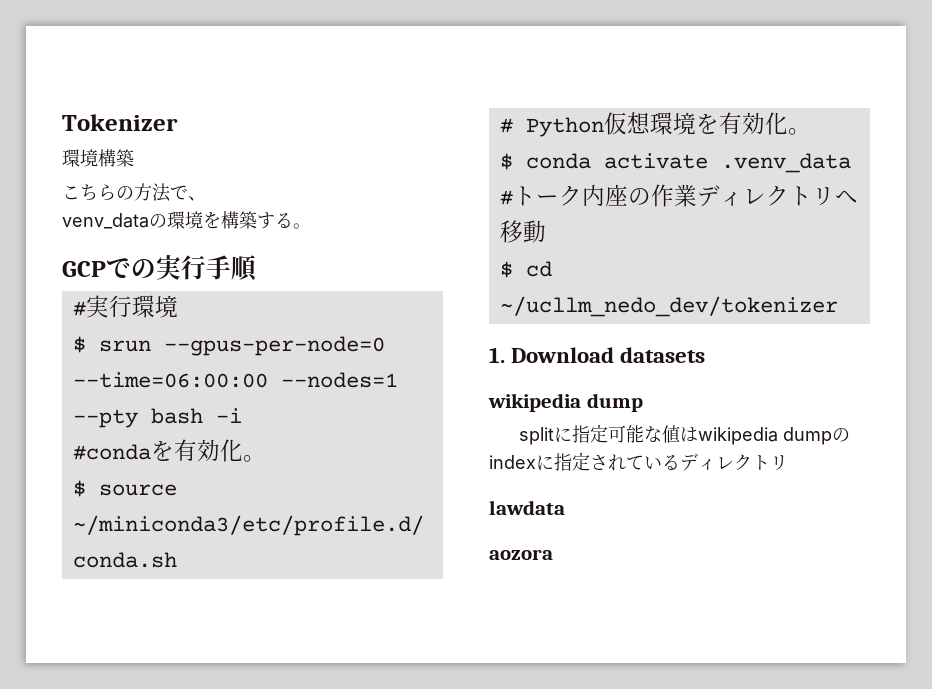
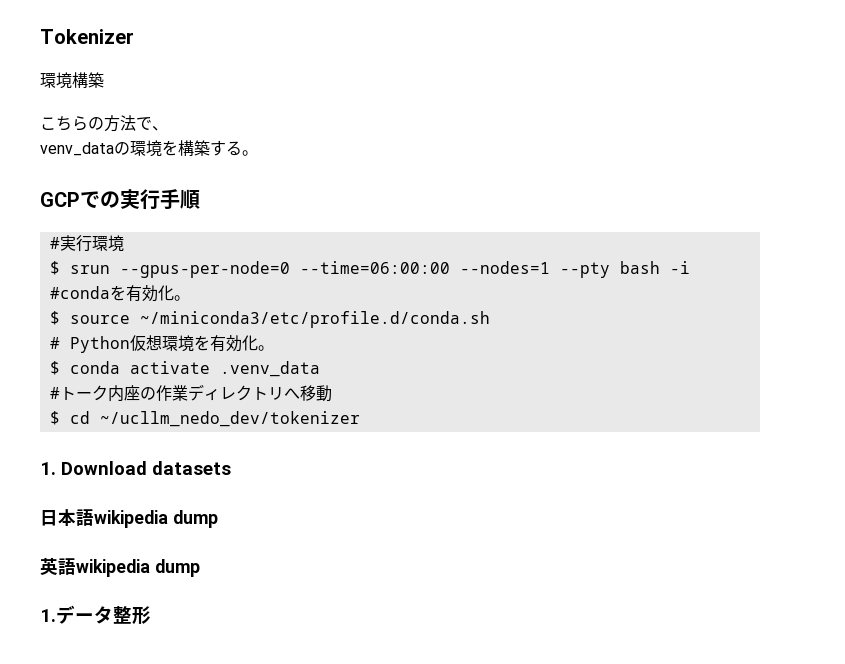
[488,393,643,412] [519,424,851,445] [489,452,788,471] [489,500,565,515] [489,549,553,560] wikipedia dump // splitに指定可能な値はwikipedia dumpのindexに指定されているディレクトリ // lawdata // aozora -> [40,509,218,528] [40,557,200,577] [40,605,151,625] 日本語wikipedia dump // 英語wikipedia dump // 1.データ整形

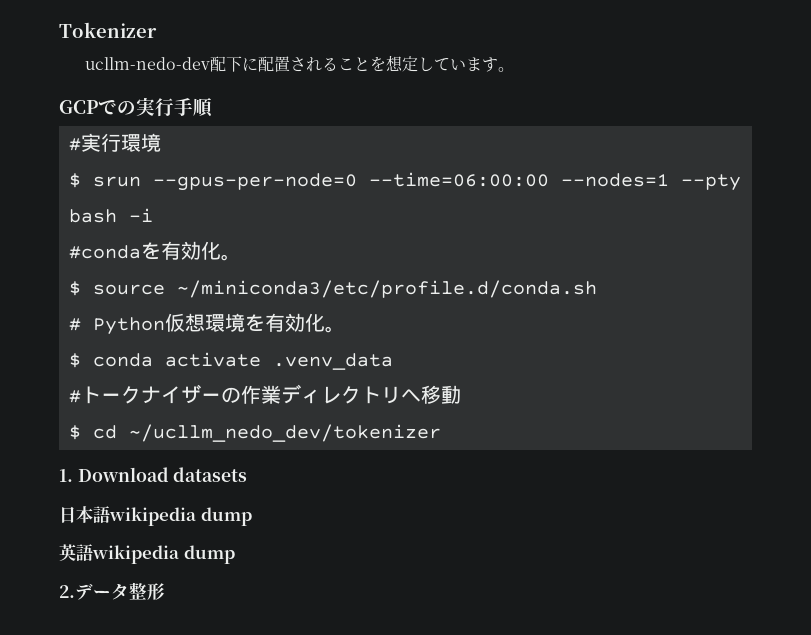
[40,72,104,89] [40,115,168,132] [40,140,242,157] 環境構築 // こちらの方法で、 // venv_dataの環境を構築する -> [85,55,499,72] ucllm-nedo-dev配下に配置されることを想定しています
[107,385,140,402] 内座 -> [140,384,221,404] ナイザー
[40,609,56,622] 1. -> [59,585,75,598] 2.

